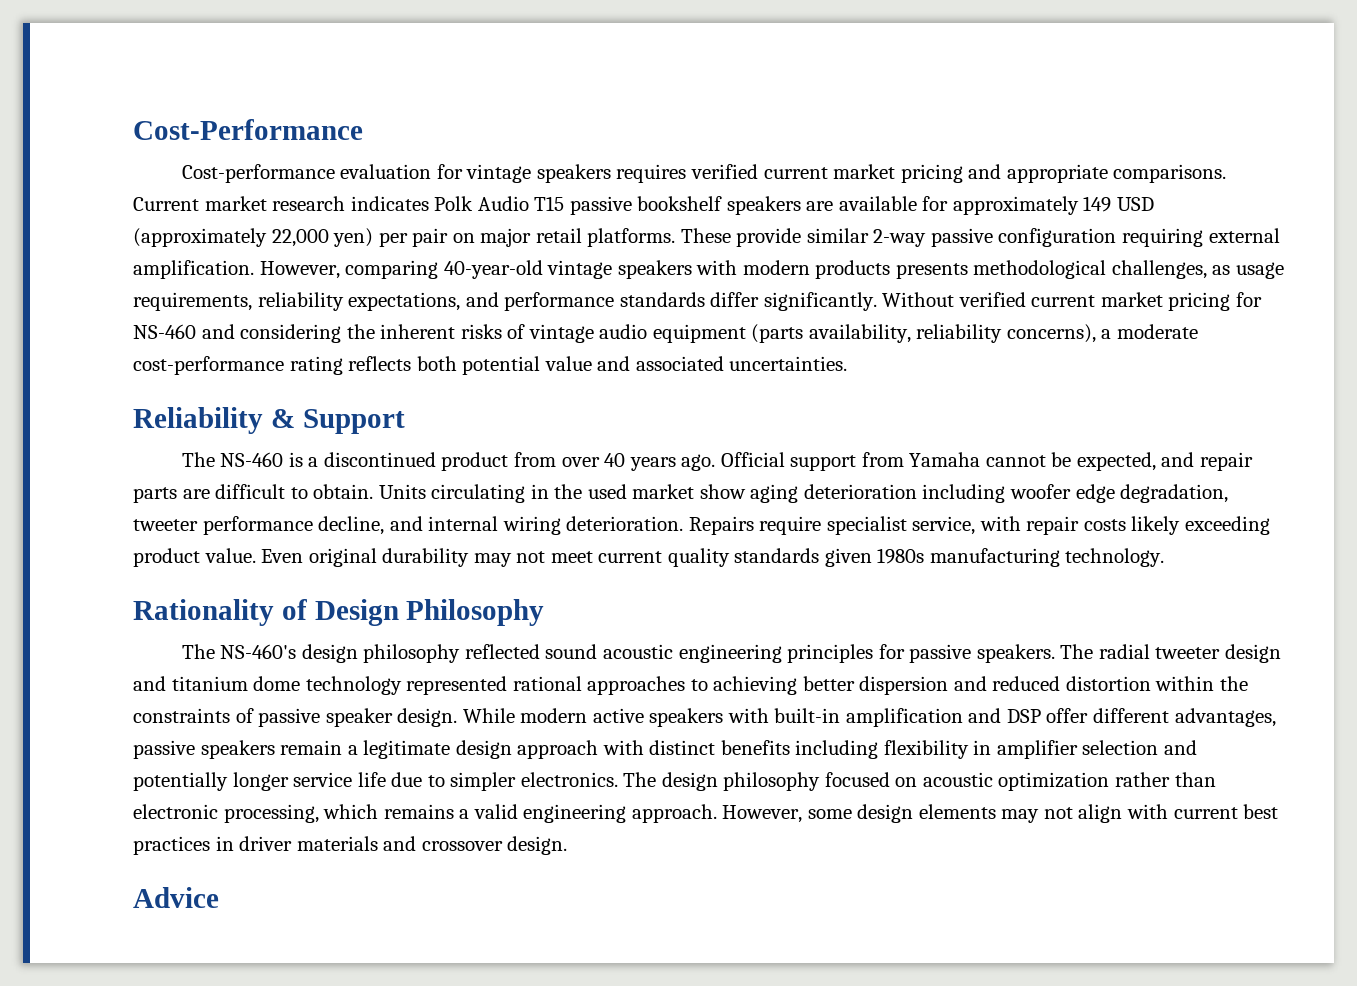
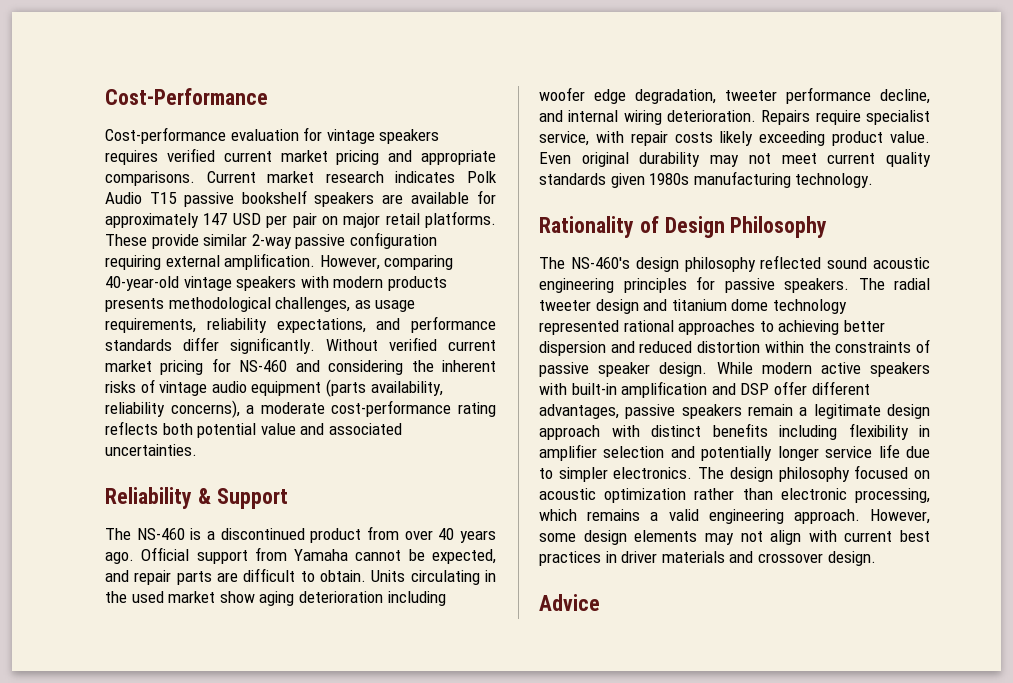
[1083,196,1155,212] [133,228,374,247] 149 USD (approximately 22,000 yen) -> [203,213,261,225] 147 USD

